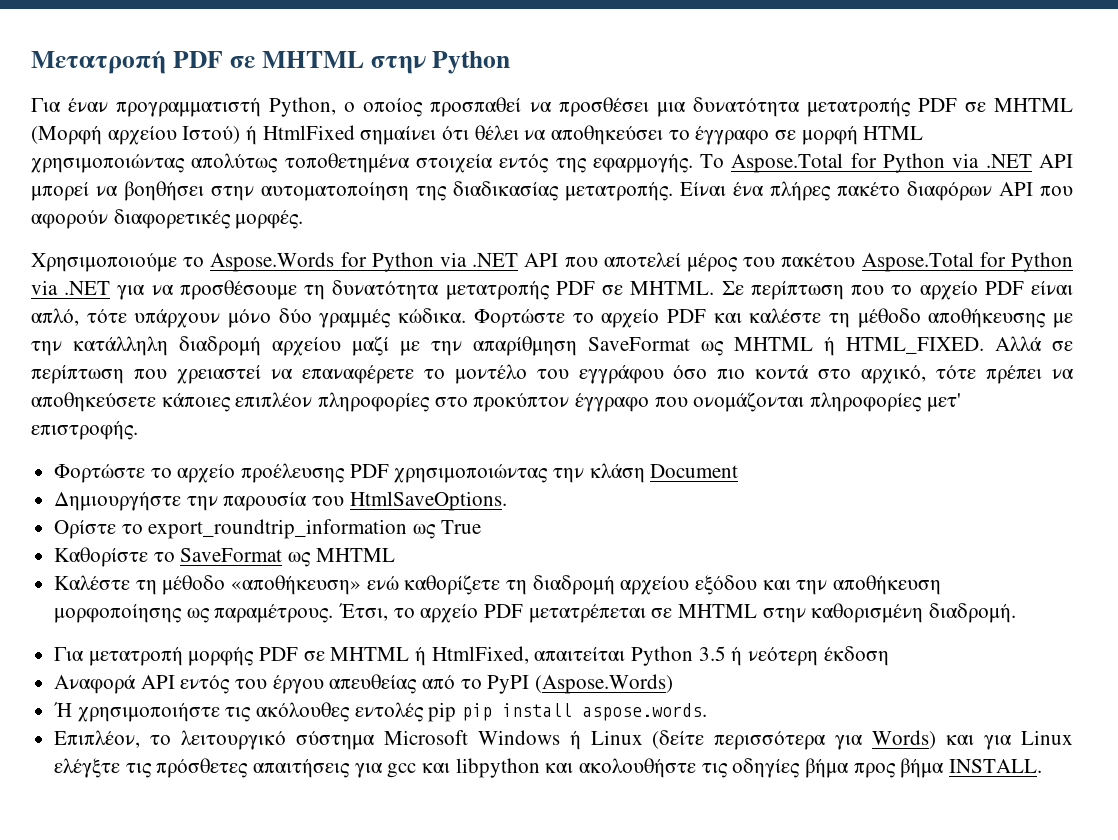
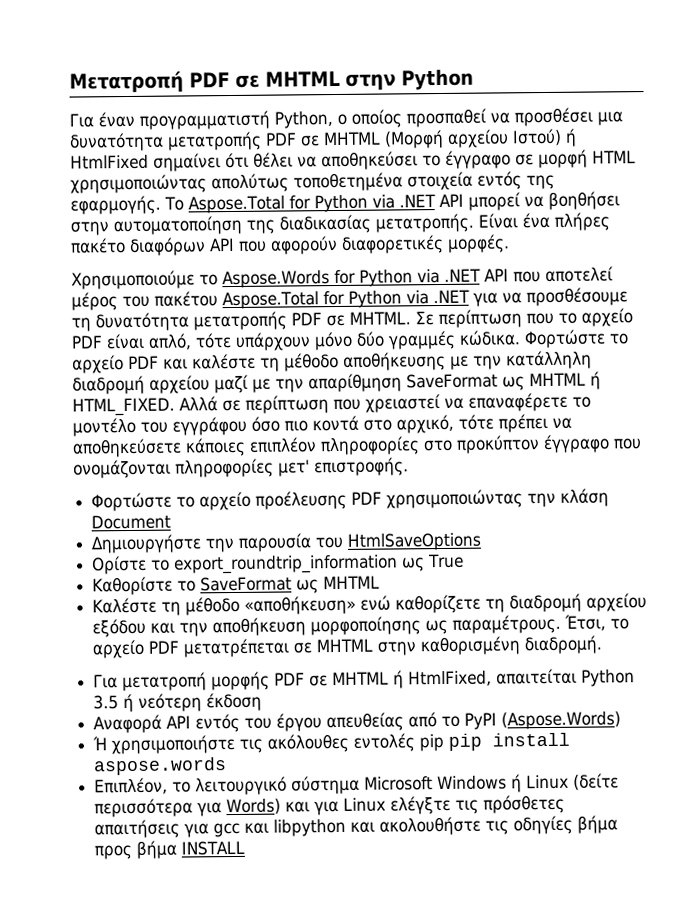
[349,491,507,511] HtmlSaveOptions. -> [347,532,482,551] HtmlSaveOptions
[582,703,708,721] aspose.words. -> [93,757,228,776] aspose.words
[949,759,1043,773] INSTALL. -> [181,840,246,856] INSTALL

